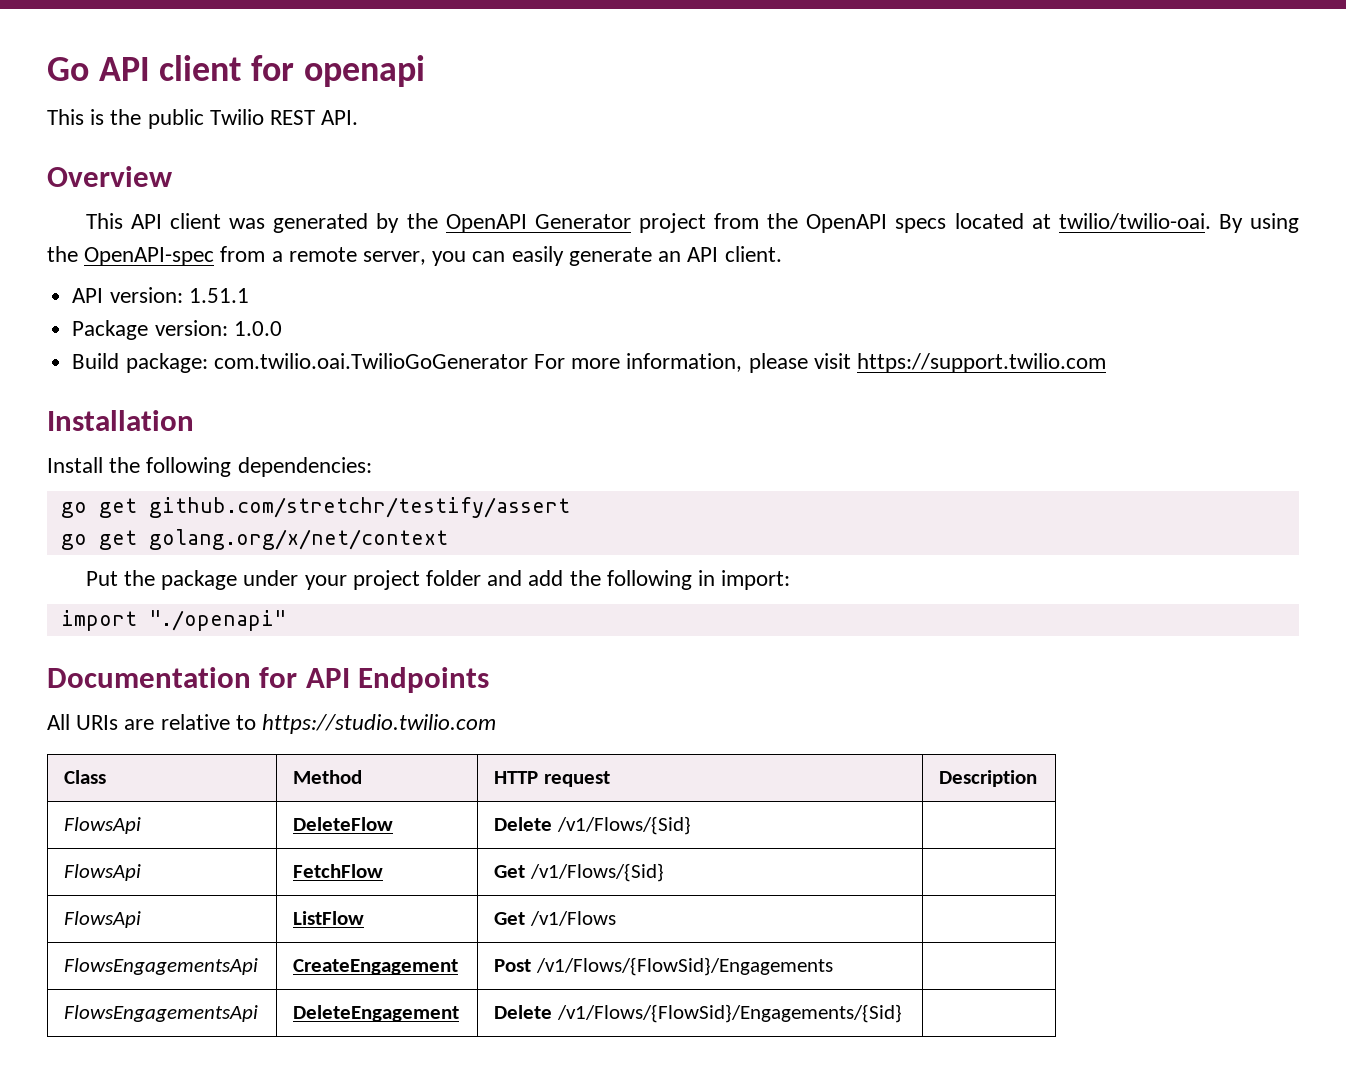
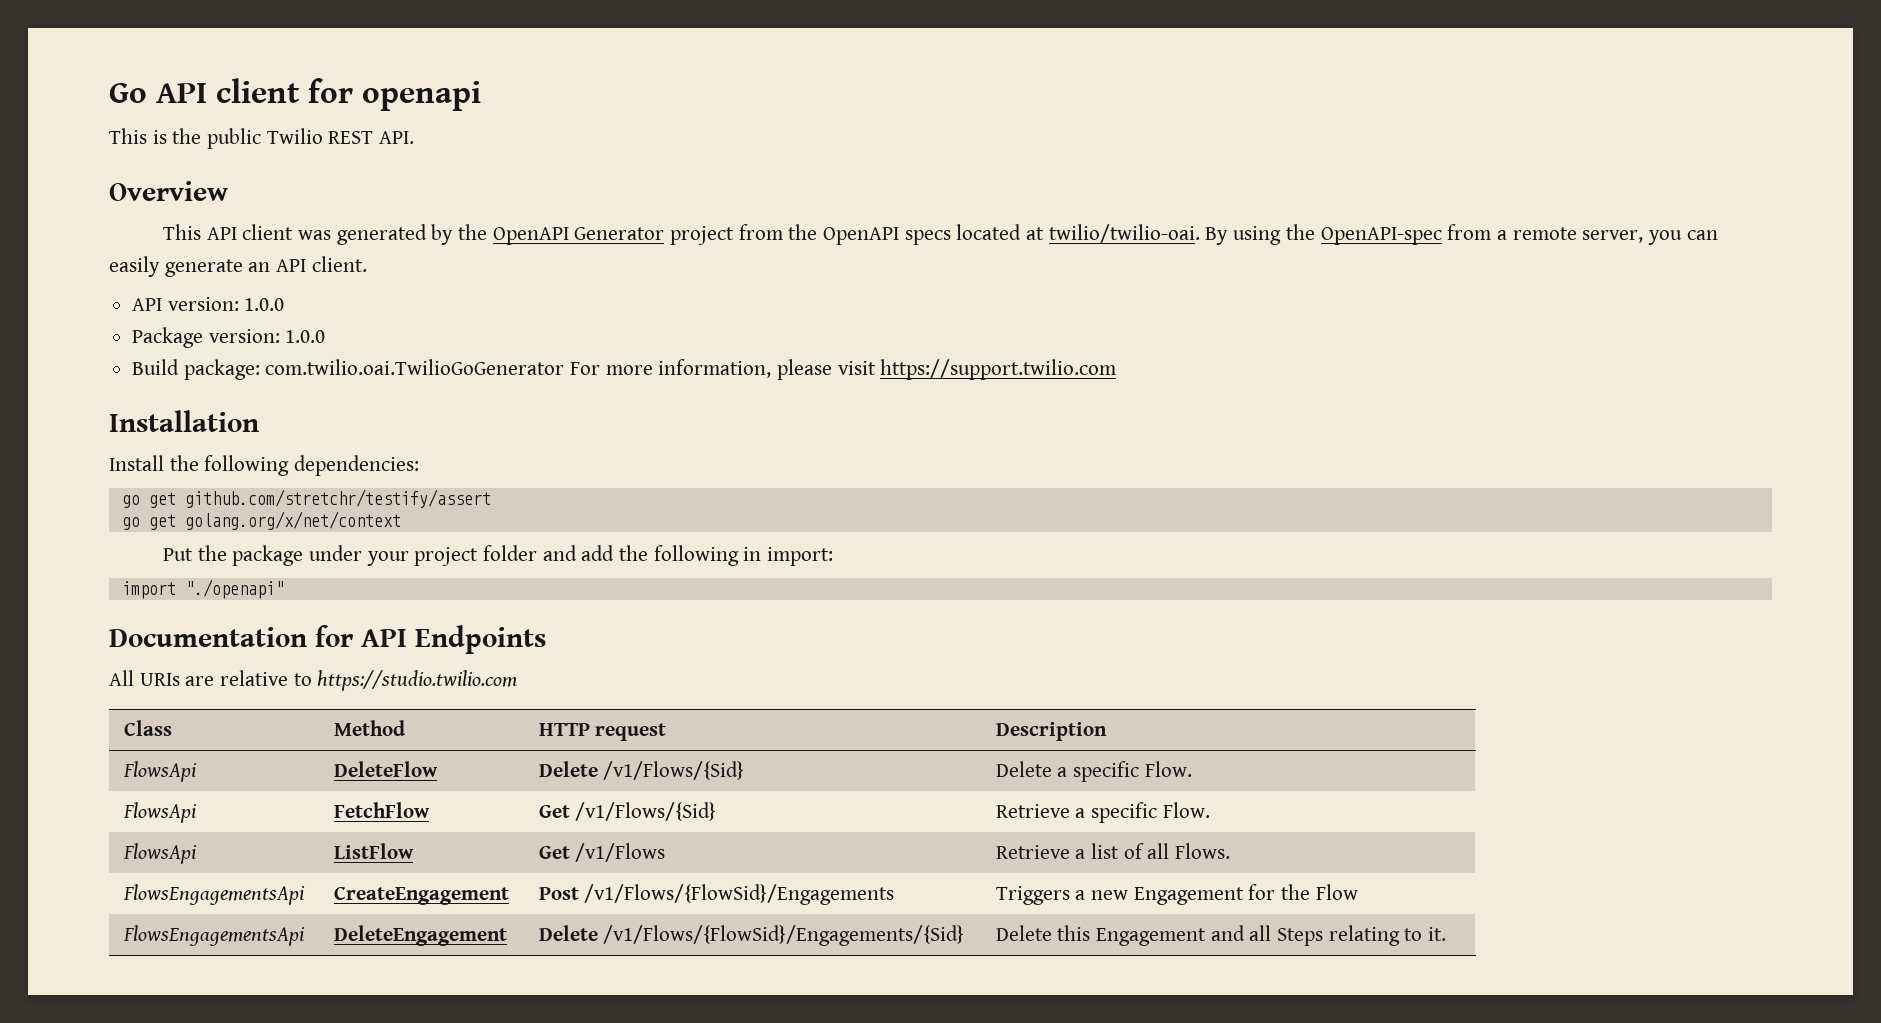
[188,288,249,303] 1.51.1 -> [244,298,285,311] 1.0.0
(691, 825) none -> [995,761,1192,782] Delete a specific Flow.
(664, 872) none -> [995,802,1210,823] Retrieve a specific Flow.
[64,958,259,975] [293,959,459,975] [494,957,833,976] [64,1005,259,1022] [293,1005,460,1022] [494,1004,902,1023] // FlowsEngagementsApi | CreateEngagement | Post /v1/Flows/{FlowSid}/Engagements | // FlowsEngagementsApi | DeleteEngagement | Delete /v1/Flows/{FlowSid}/Engagements/{Sid} | -> [995,843,1230,859] [122,884,305,905] [333,887,509,905] [538,884,895,905] [995,884,1358,905] [122,925,305,946] [333,925,507,946] [538,925,965,946] [995,925,1446,946] Retrieve a list of all Flows. // FlowsEngagementsApi | CreateEngagement | Post /v1/Flows/{FlowSid}/Engagements | Triggers a new Engagement for the Flow // FlowsEngagementsApi | DeleteEngagement | Delete /v1/Flows/{FlowSid}/Engagements/{Sid} | Delete this Engagement and all Steps relating to it.

